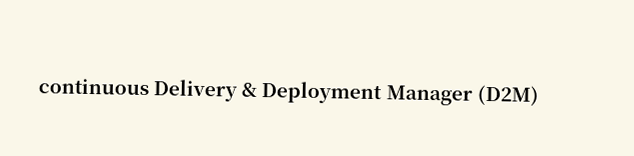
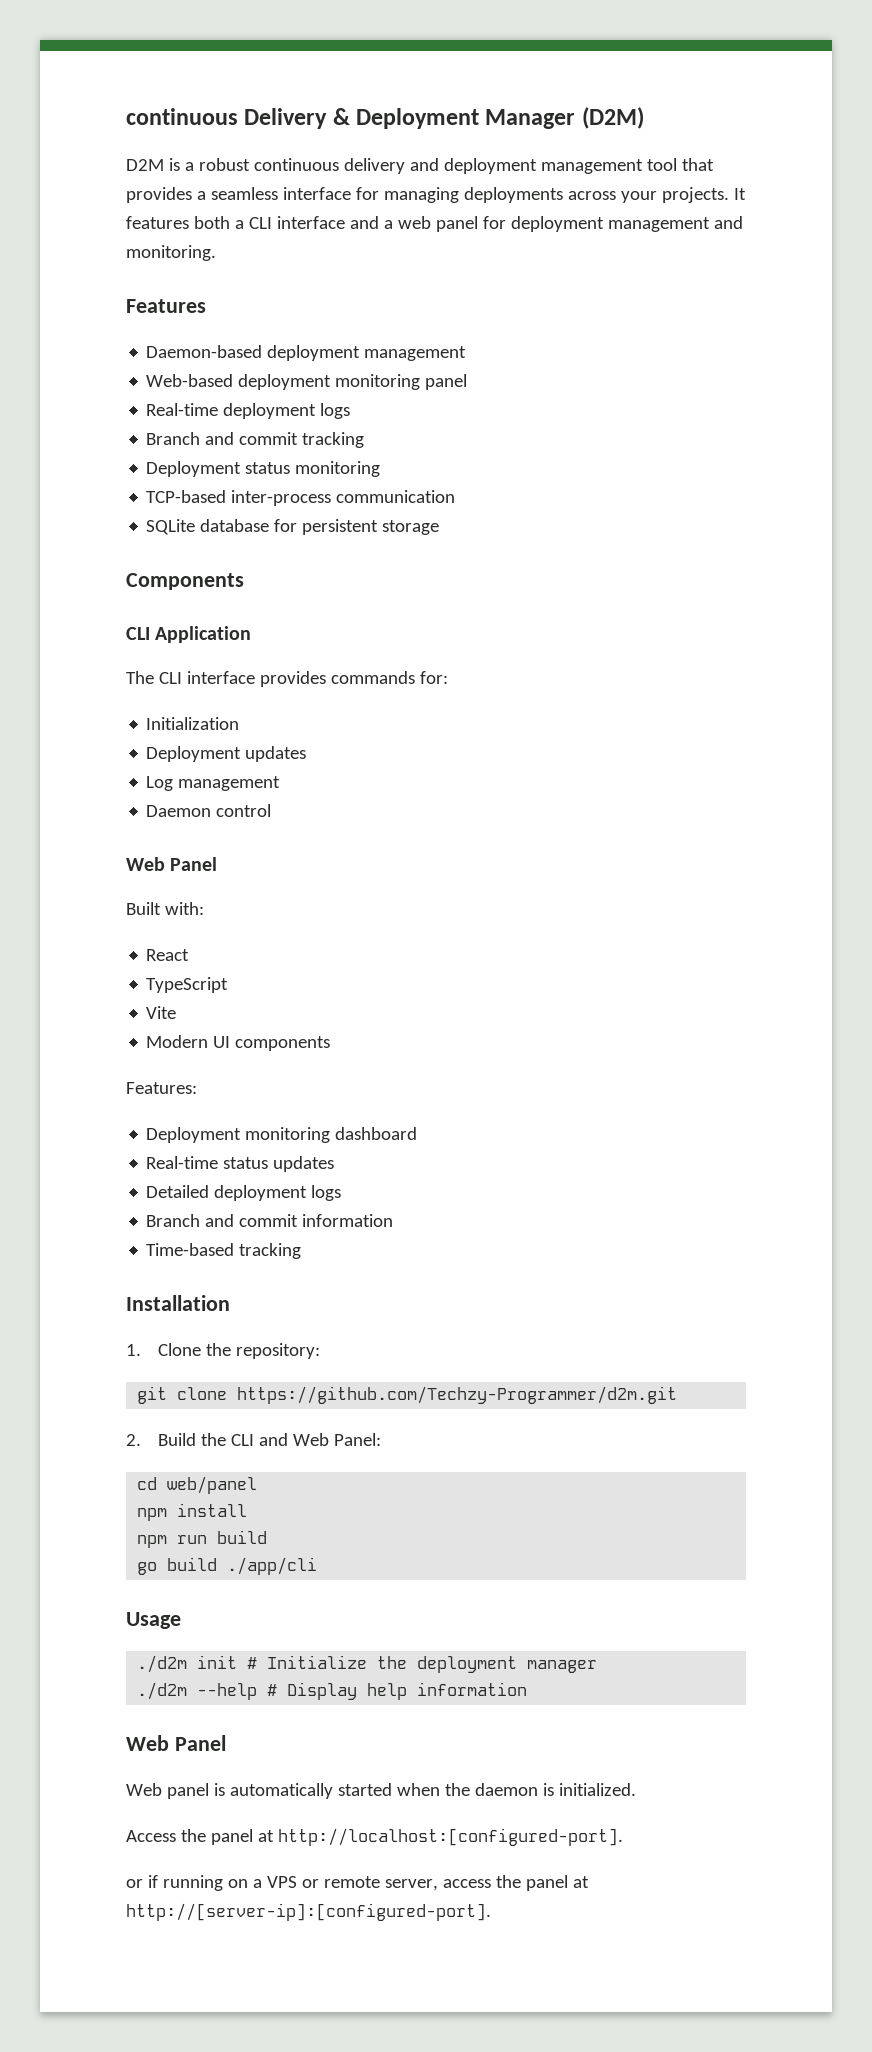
(539, 95) none -> [126,158,714,174] [126,187,746,203] [126,216,743,232] [126,245,216,261] [126,299,206,313] [146,345,467,361] [146,374,468,390] [146,403,351,419] [146,432,365,448] [146,461,381,477] [146,490,456,506] [146,519,440,535] [126,573,244,590] [126,626,252,643] [126,671,448,687] [146,717,240,730] [146,746,307,762] [146,776,281,791] [146,804,272,817] [126,857,218,871] [126,902,204,915] [146,949,190,961] [146,977,229,993] [146,1006,177,1019] [146,1035,331,1051] [126,1082,197,1094] [146,1127,418,1143] [146,1156,335,1172] [146,1185,342,1201] [146,1214,394,1227] [146,1243,302,1259] [126,1295,230,1311] [126,1343,320,1359] [137,1386,678,1404] [126,1433,381,1446] [137,1476,258,1494] [137,1503,248,1521] [137,1530,268,1548] [137,1557,318,1575] [126,1612,181,1629] [137,1655,598,1673] [137,1682,528,1700] [126,1735,226,1751] [126,1783,636,1799] [126,1828,623,1846] [126,1875,589,1891] [126,1903,491,1921] // D2M is a robust continuous delivery and deployment management tool that provides a seamless interface for managing deployments across your projects. It features both a CLI interface and a web panel for deployment management and monitoring. // Features // Daemon-based deployment management // Web-based deployment monitoring panel // Real-time deployment logs // Branch and commit tracking // Deployment status monitoring // TCP-based inter-process communication // SQLite database for persistent storage // Components // CLI Application // The CLI interface provides commands for: // Initialization // Deployment updates // Log management // Daemon control // Web Panel // Built with: // React // TypeScript // Vite // Modern UI components // Features: // Deployment monitoring dashboard // Real-time status updates // Detailed deployment logs // Branch and commit information // Time-based tracking // Installation // 1. Clone the repository: // git clone https://github.com/Techzy-Programmer/d2m.git // 2. Build the CLI and Web Panel: // cd web/panel // npm install // npm run build // go build ./app/cli // Usage // ./d2m init # Initialize the deployment manager // ./d2m --help # Display help information // Web Panel // Web panel is automatically started when the daemon is initialized. // Access the panel at http://localhost:[configured-port]. // or if running on a VPS or remote server, access the panel at http://[server-ip]:[configured-port].

